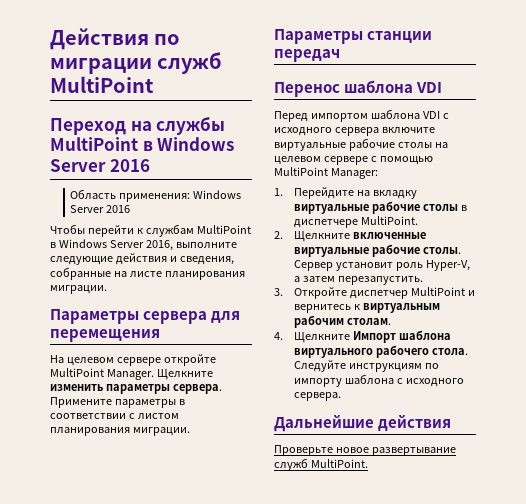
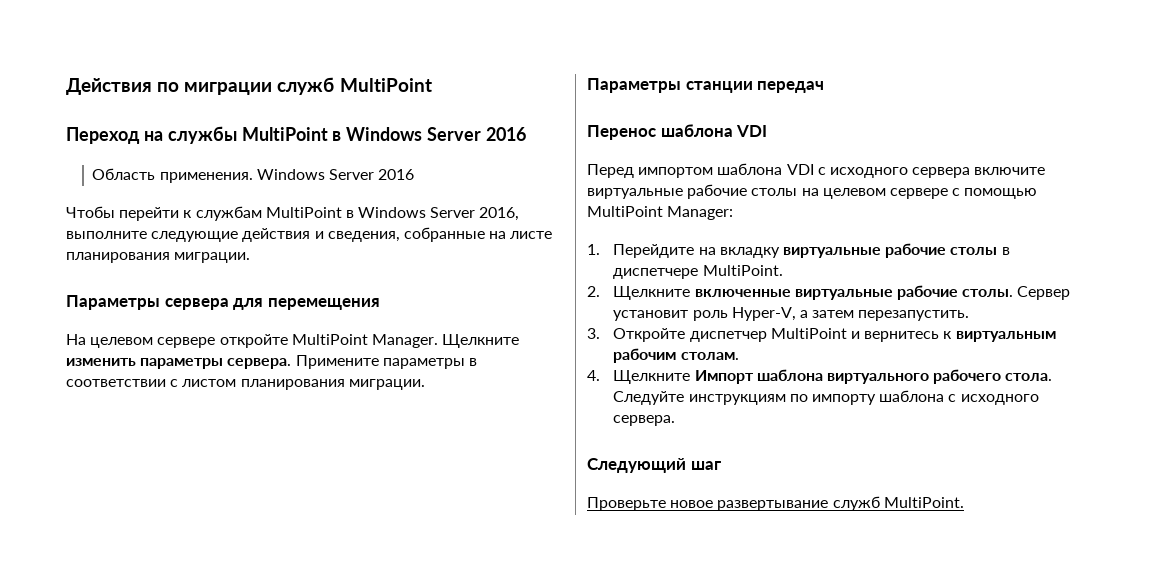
[119,193,191,202] применения: -> [159,172,253,183] применения.
[274,415,452,432] Дальнейшие действия -> [587,458,721,473] Следующий шаг

